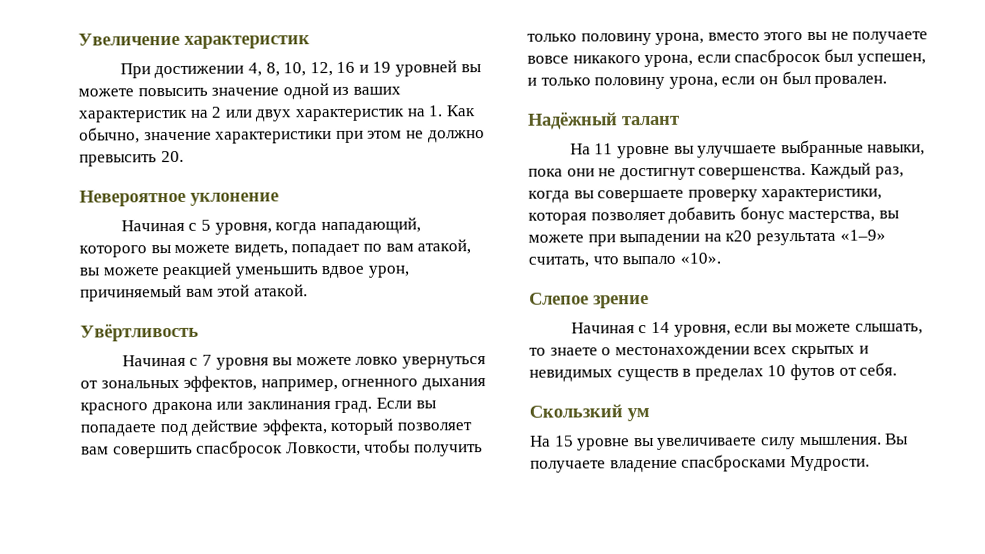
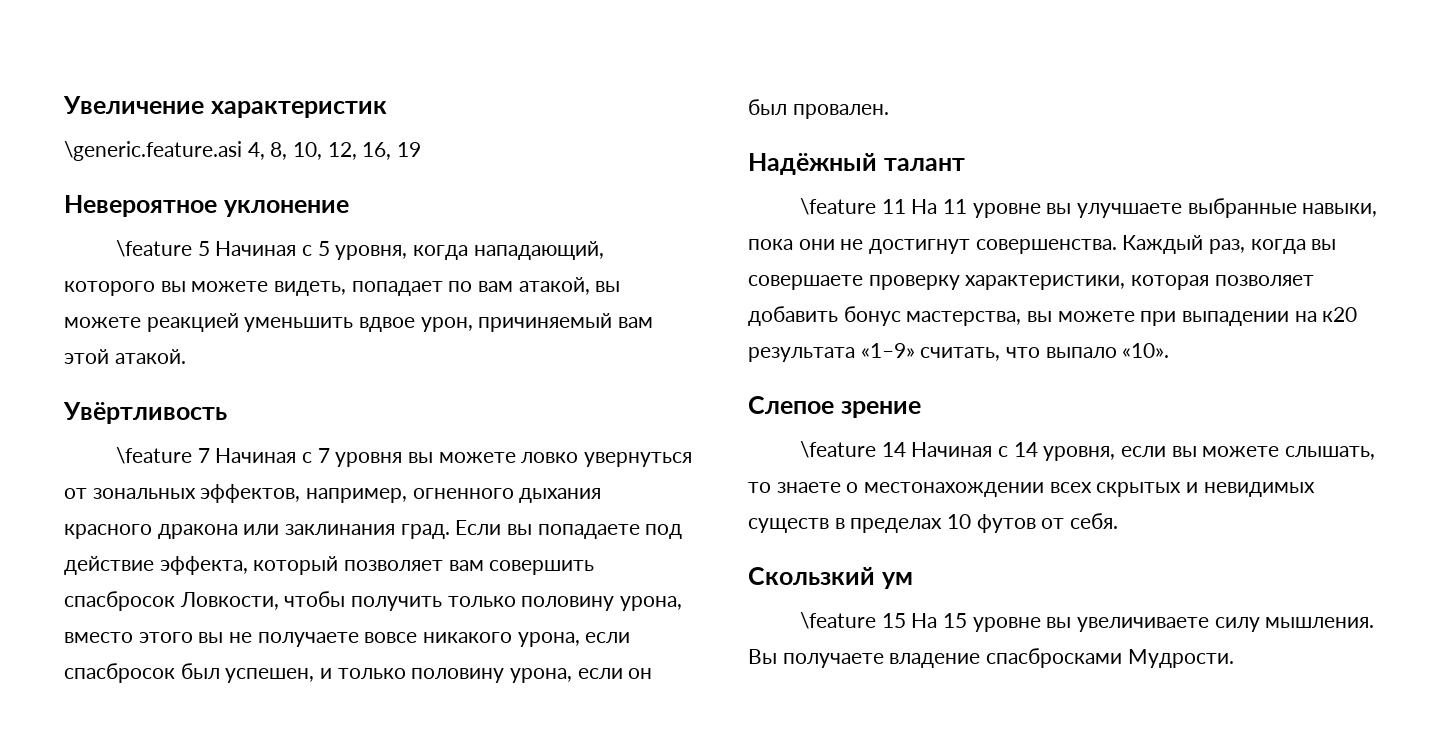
[119,63,245,79] При достижении -> [64,141,242,161] \generic.feature.asi
[336,61,369,73] 16 и -> [362,142,392,160] 16,
[395,60,482,77] [78,83,401,100] [78,105,475,123] [79,127,485,144] [79,150,184,167] уровней вы можете повысить значение одной из ваших характеристик на 2 или двух характеристик на 1. Как обычно, значение характеристики при этом не должно превысить 20. -> (422, 149) none
(279, 199) none -> [116,240,210,257] \feature 5
(199, 332) none -> [116,447,210,464] \feature 7
(680, 120) none -> [800,198,906,215] \feature 11
(649, 302) none -> [800,441,906,458] \feature 14
(650, 415) none -> [800,612,906,629] \feature 15

